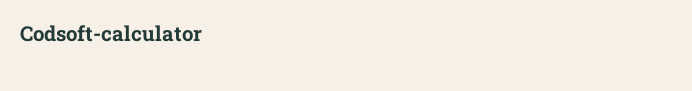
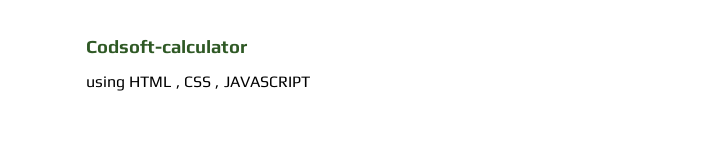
(202, 33) none -> [86,76,310,91] // using HTML , CSS , JAVASCRIPT

